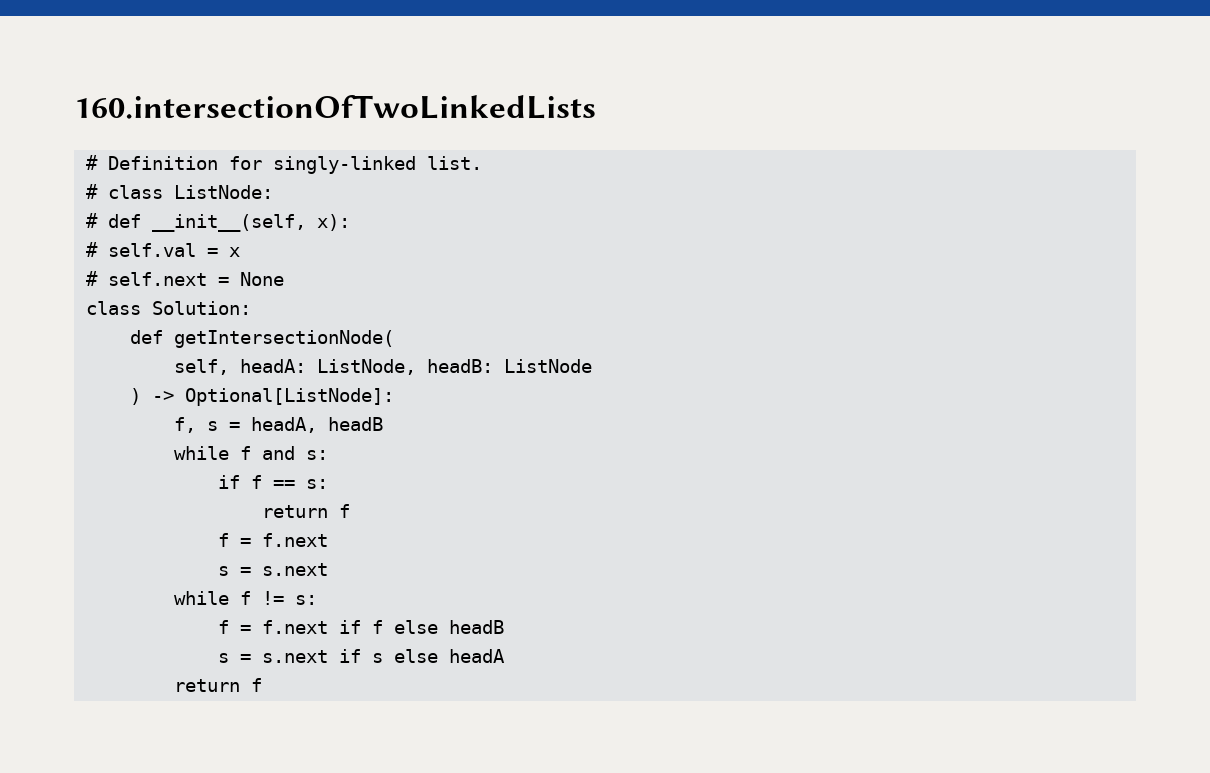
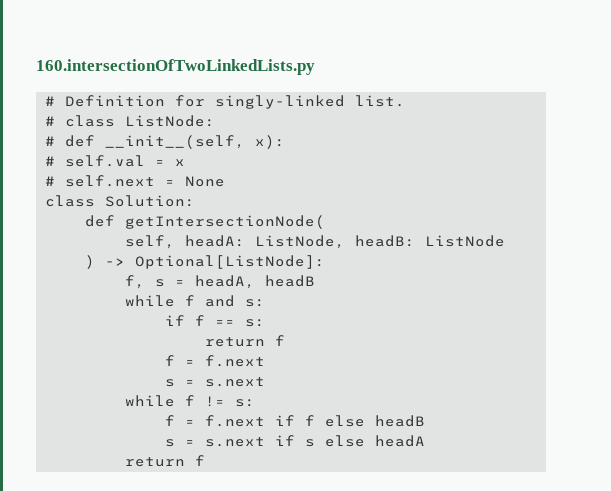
[74,95,596,119] 160.intersectionOfTwoLinkedLists -> [36,59,315,75] 160.intersectionOfTwoLinkedLists.py

